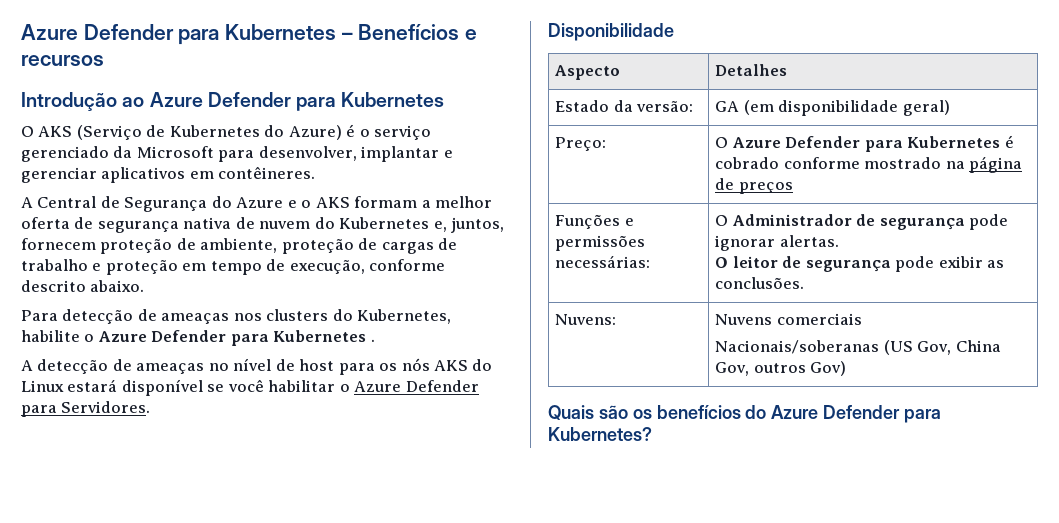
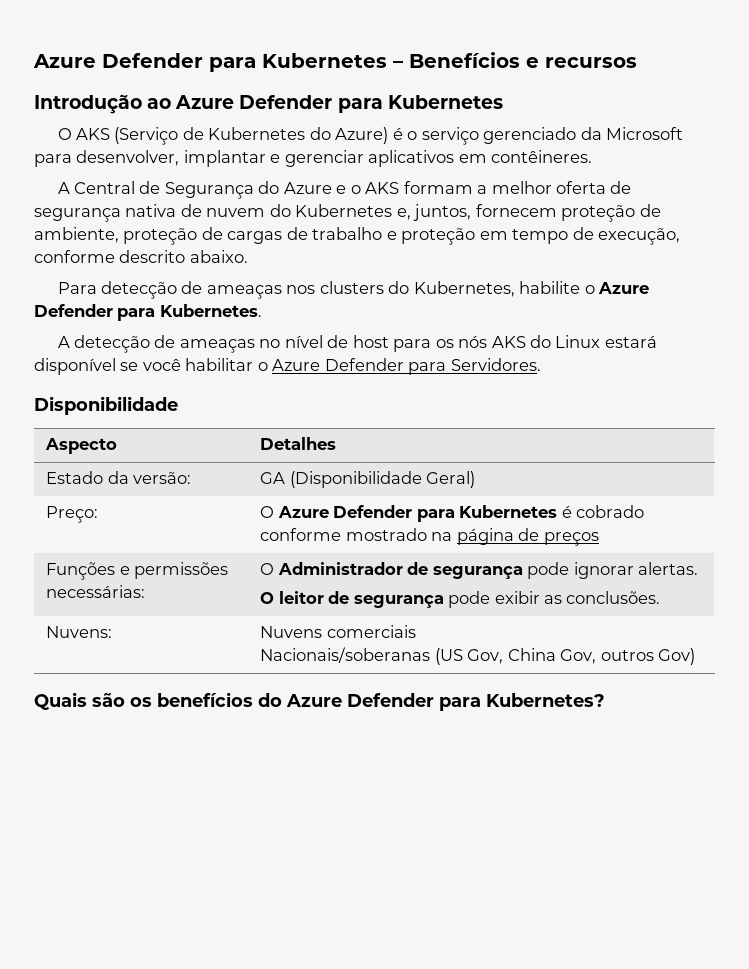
[273,330,375,342] Kubernetes . -> [159,304,262,317] Kubernetes.
[743,100,950,116] (em disponibilidade geral) -> [289,471,476,488] (Disponibilidade Geral)

